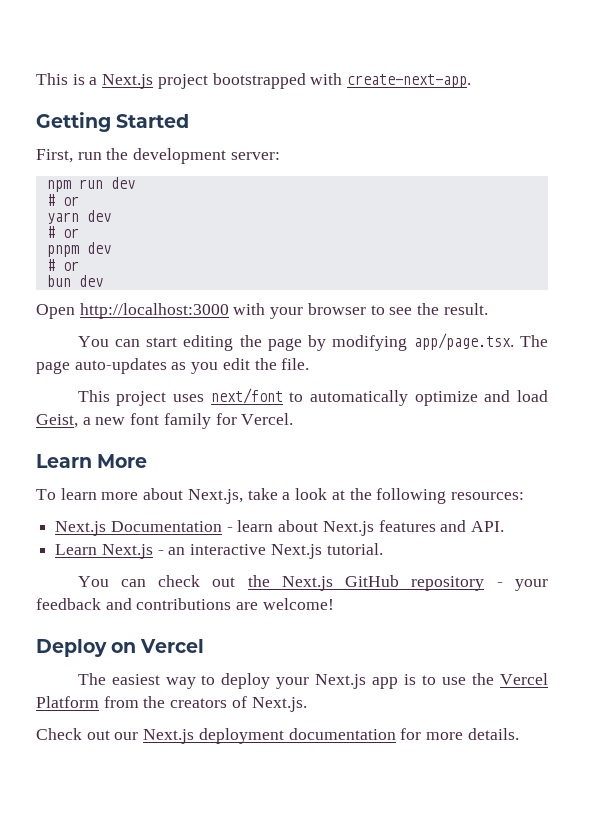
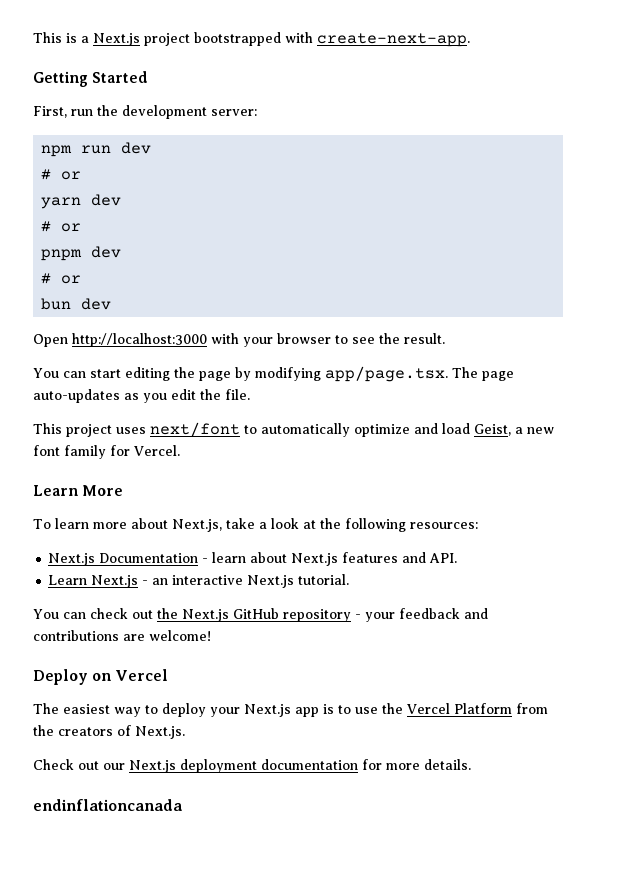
(519, 734) none -> [33,799,183,811] // endinflationcanada

